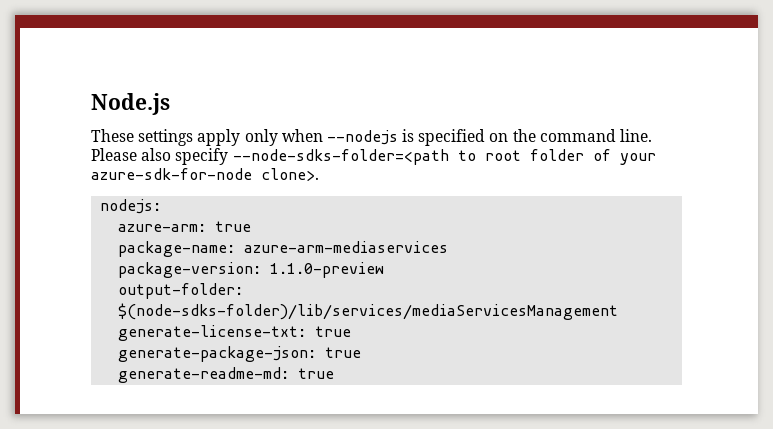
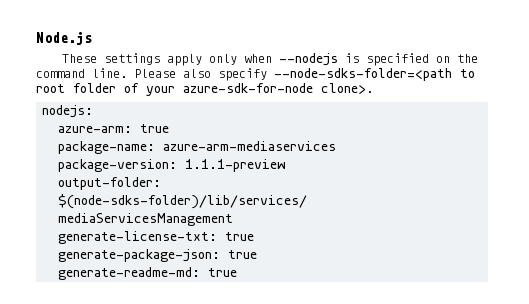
[270,262,385,278] 1.1.0-preview -> [185,159,287,172] 1.1.1-preview

